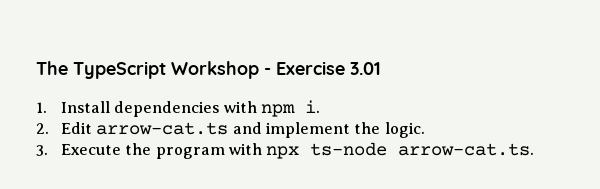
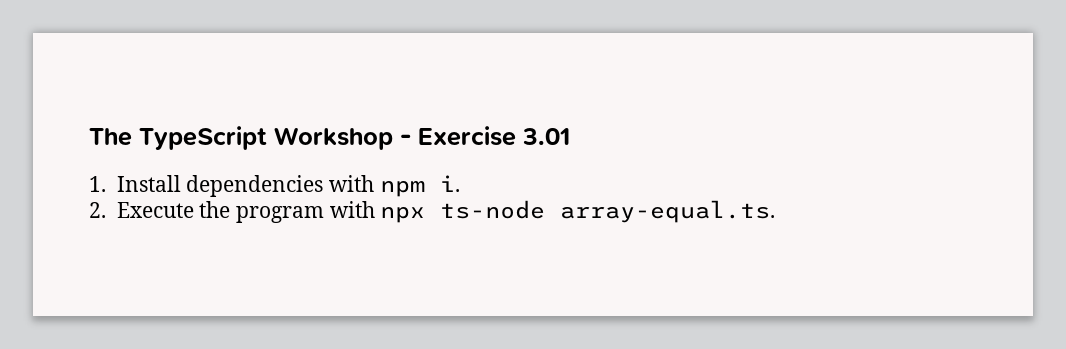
[60,122,425,138] [36,145,48,156] Edit arrow-cat.ts and implement the logic. // 3. -> (106, 210) none
[398,143,535,156] arrow-cat.ts. -> [560,200,776,223] array-equal.ts.

